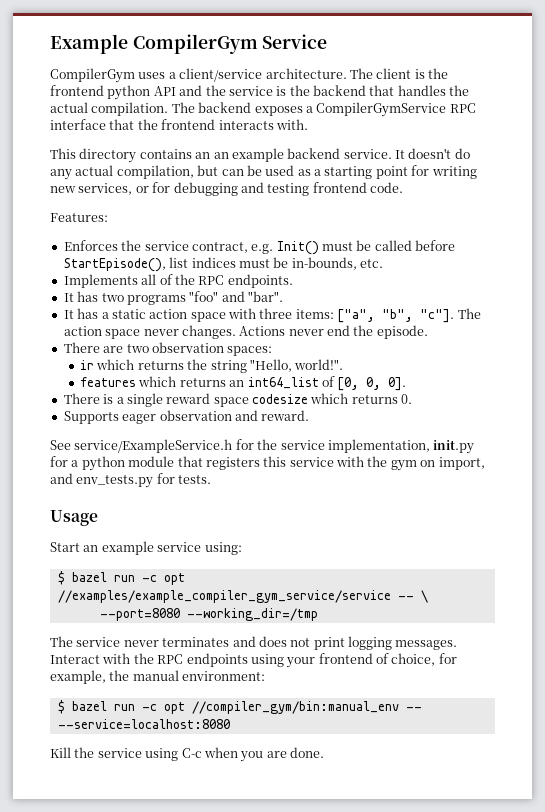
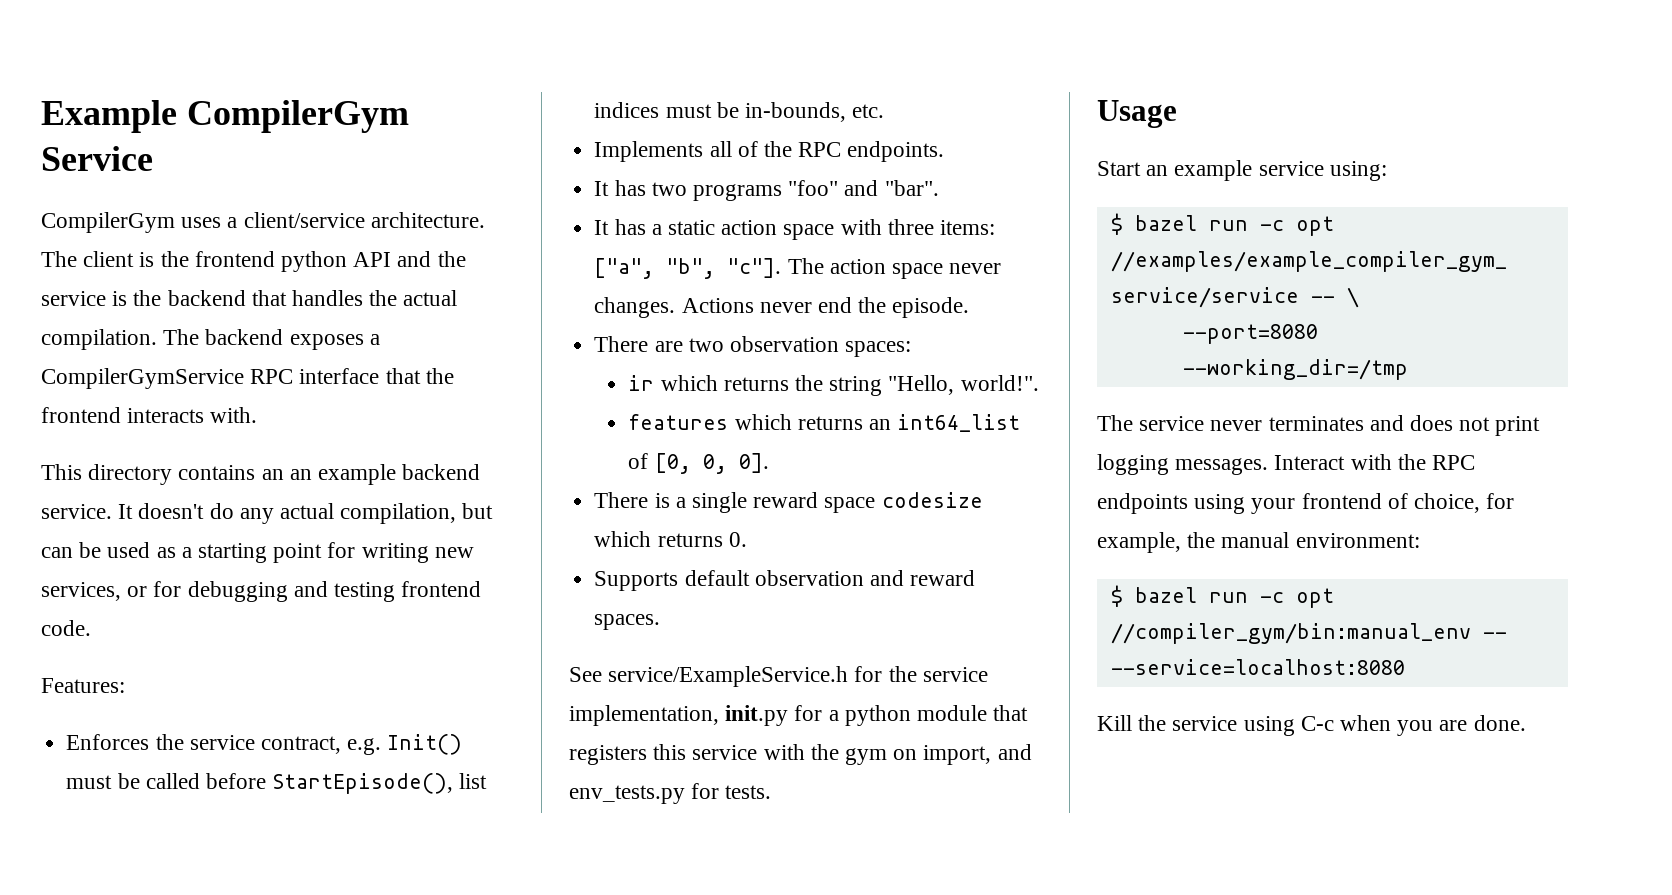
[122,414,157,424] eager -> [684,570,750,586] default
[261,410,310,421] reward. -> [910,570,976,586] [594,614,661,630] reward spaces.

